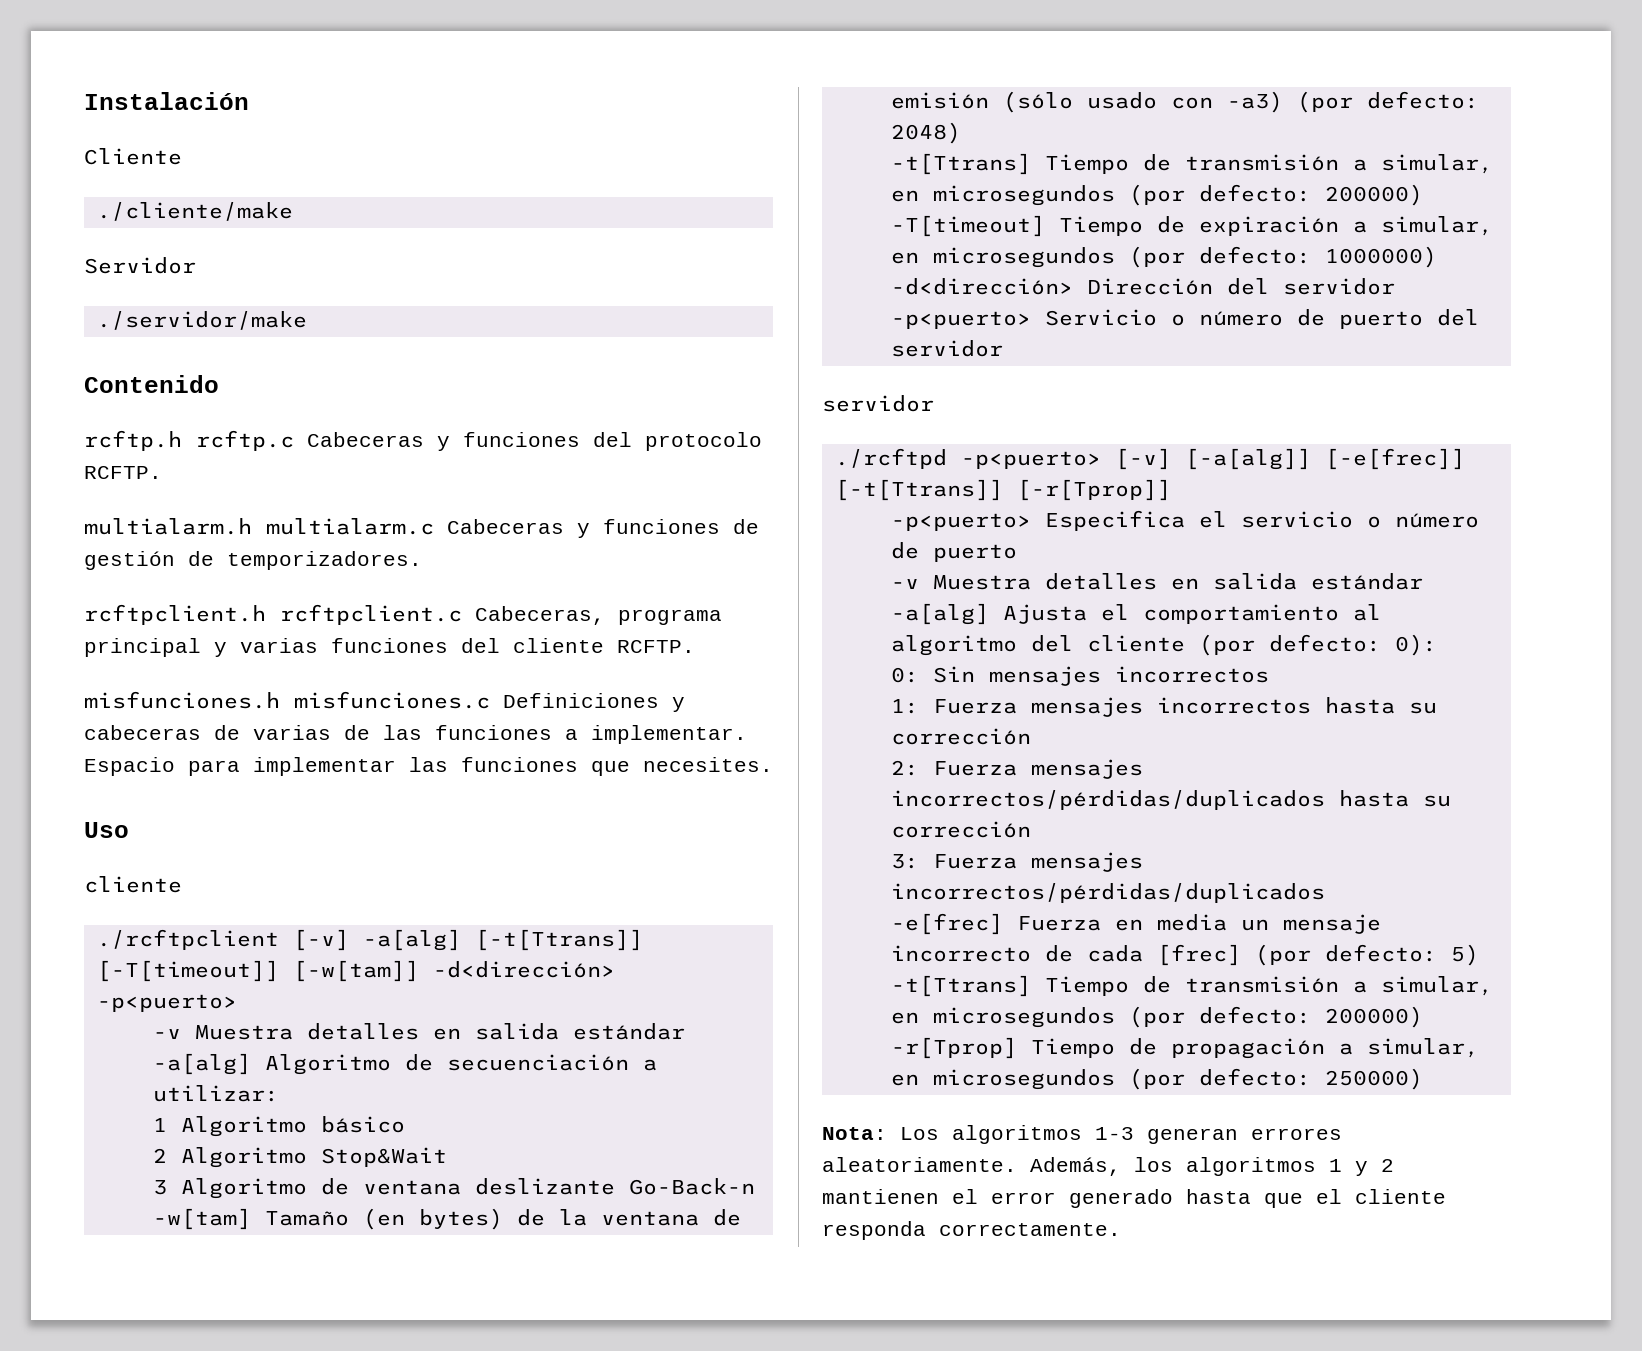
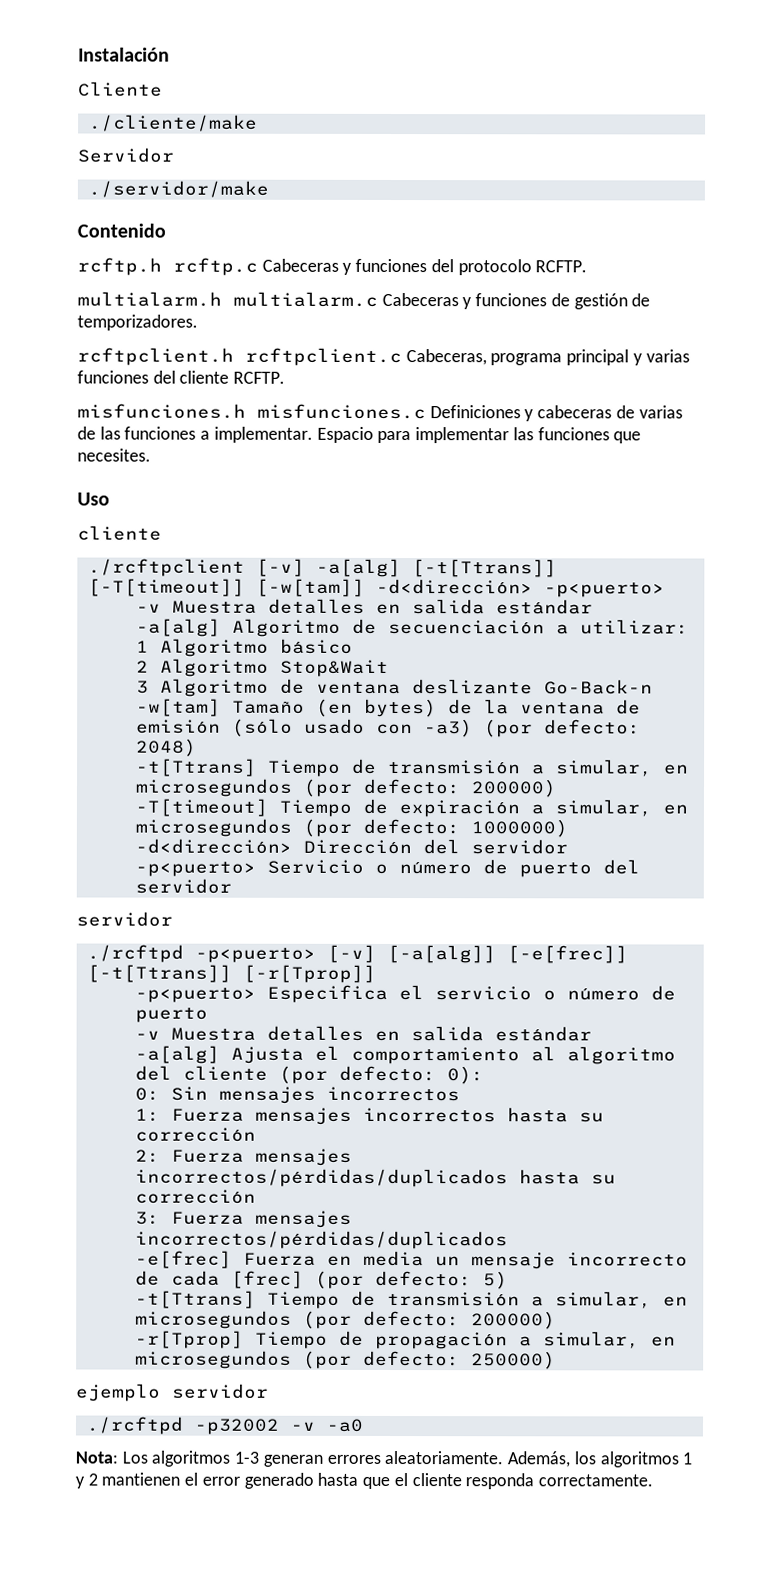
(1423, 1079) none -> [76,1383,269,1402] [85,1416,364,1435] // ejemplo servidor // ./rcftpd -p32002 -v -a0

